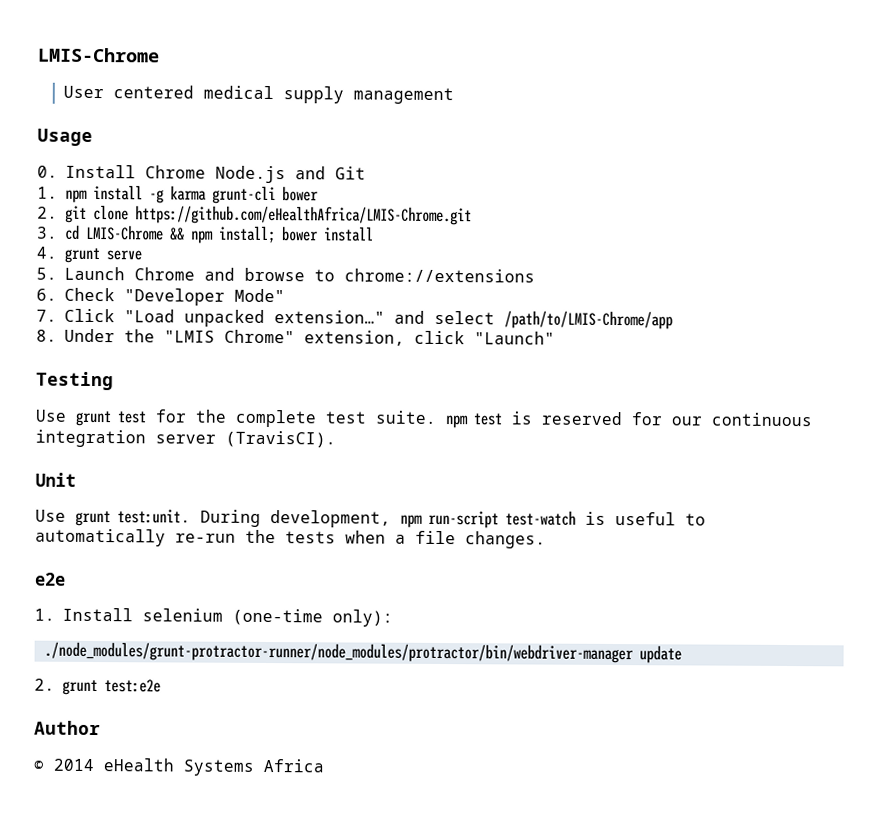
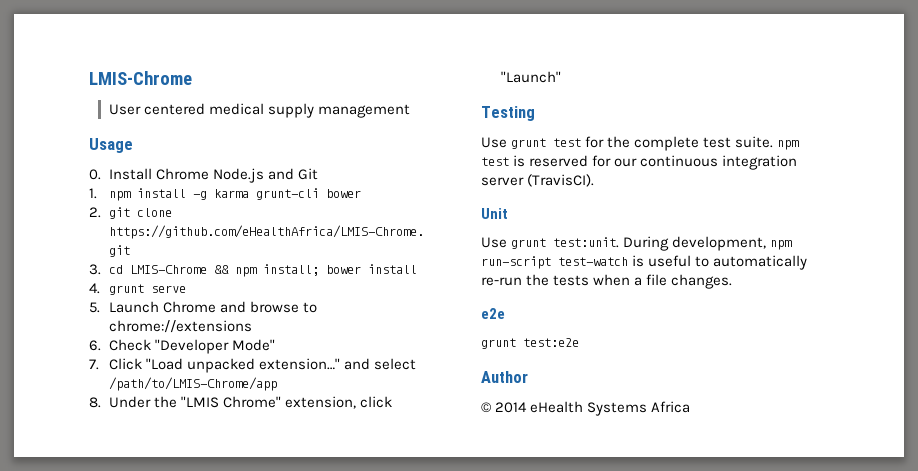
[34,607,393,627] [43,641,682,664] [34,678,55,691] 1. Install selenium (one-time only): // ./node_modules/grunt-protractor-runner/node_modules/protractor/bin/webdriver-manager update // 2. -> (505, 313) none

